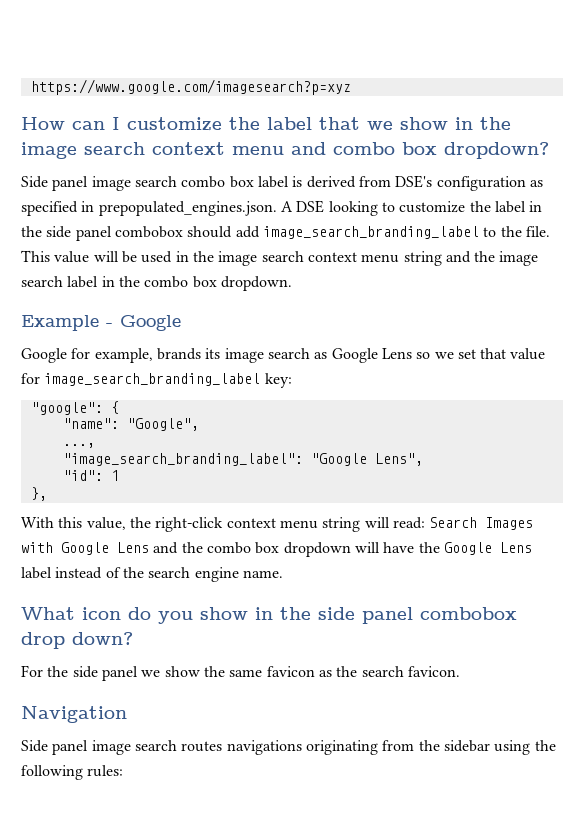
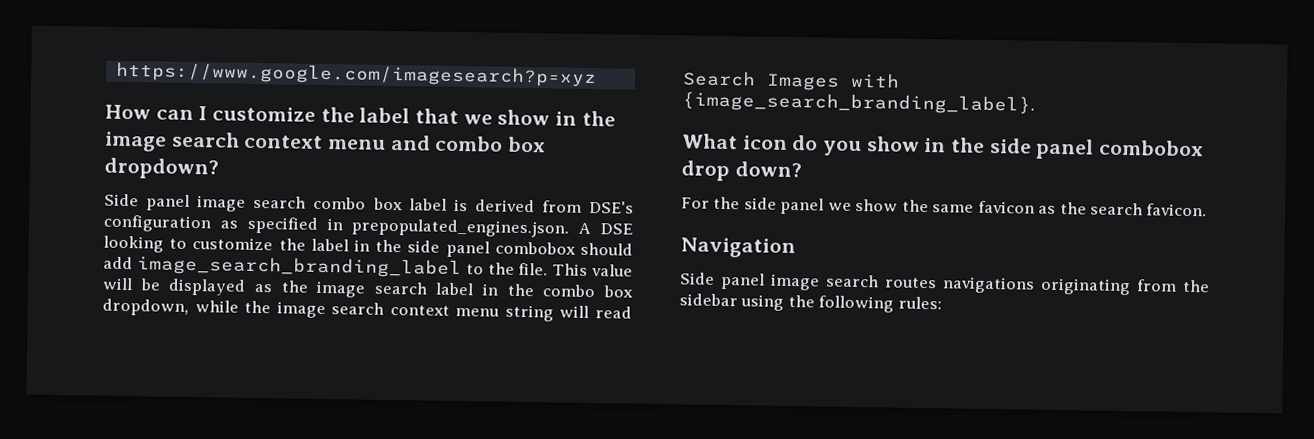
[141,251,471,266] used in the image search context menu string and -> [168,278,272,296] displayed as
[220,276,292,291] [21,315,181,331] [21,348,546,363] [21,373,292,388] [30,401,119,415] [62,418,199,431] [62,443,95,448] [62,453,423,466] [62,470,119,481] [30,487,47,501] [21,517,224,532] dropdown. // Example - Google // Google for example, brands its image search as Google Lens so we set that value for image_search_branding_label key: // "google": { // "name": "Google", // ..., // "image_search_branding_label": "Google Lens", // "id": 1 // }, // With this value, the right-click -> [102,298,385,319] dropdown, while the image search
[392,517,425,529] read: -> [595,306,632,319] read
[61,542,532,557] [21,567,283,582] Google Lens and the combo box dropdown will have the Google Lens label instead of the search engine name. -> [682,91,1035,115] {image_search_branding_label}.

